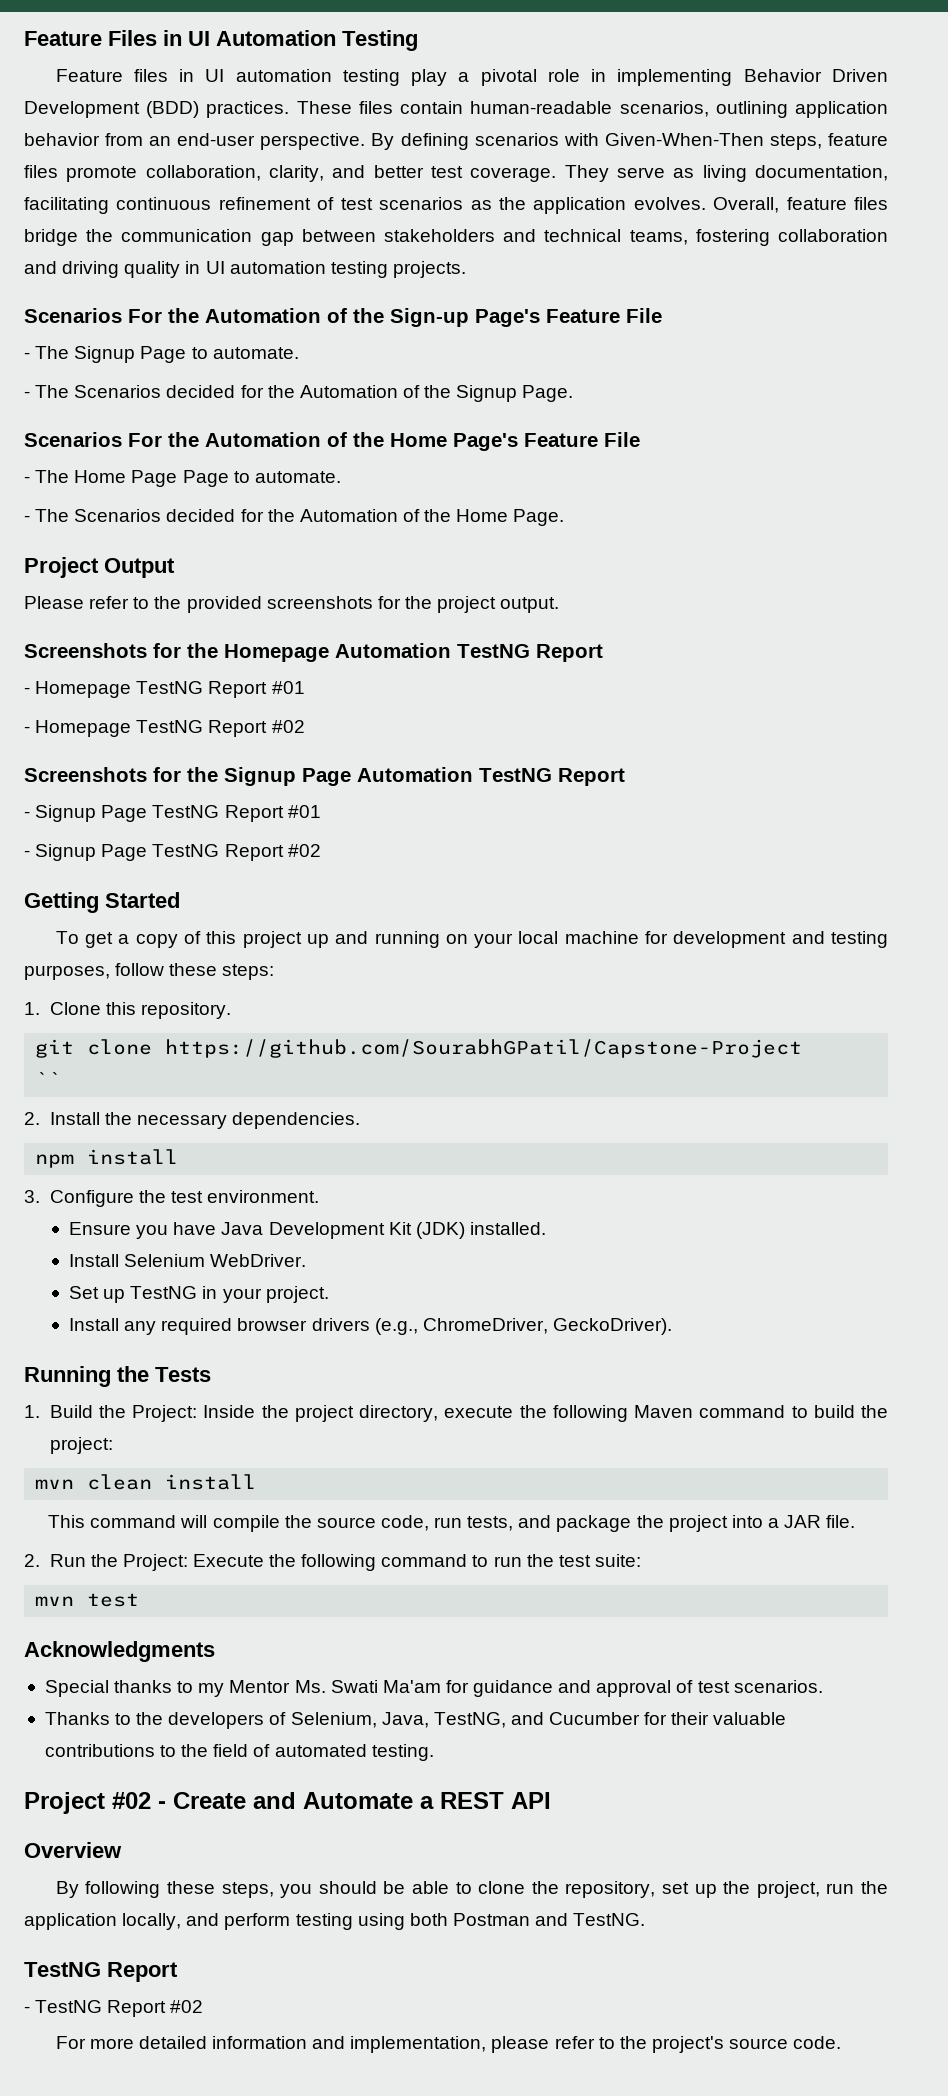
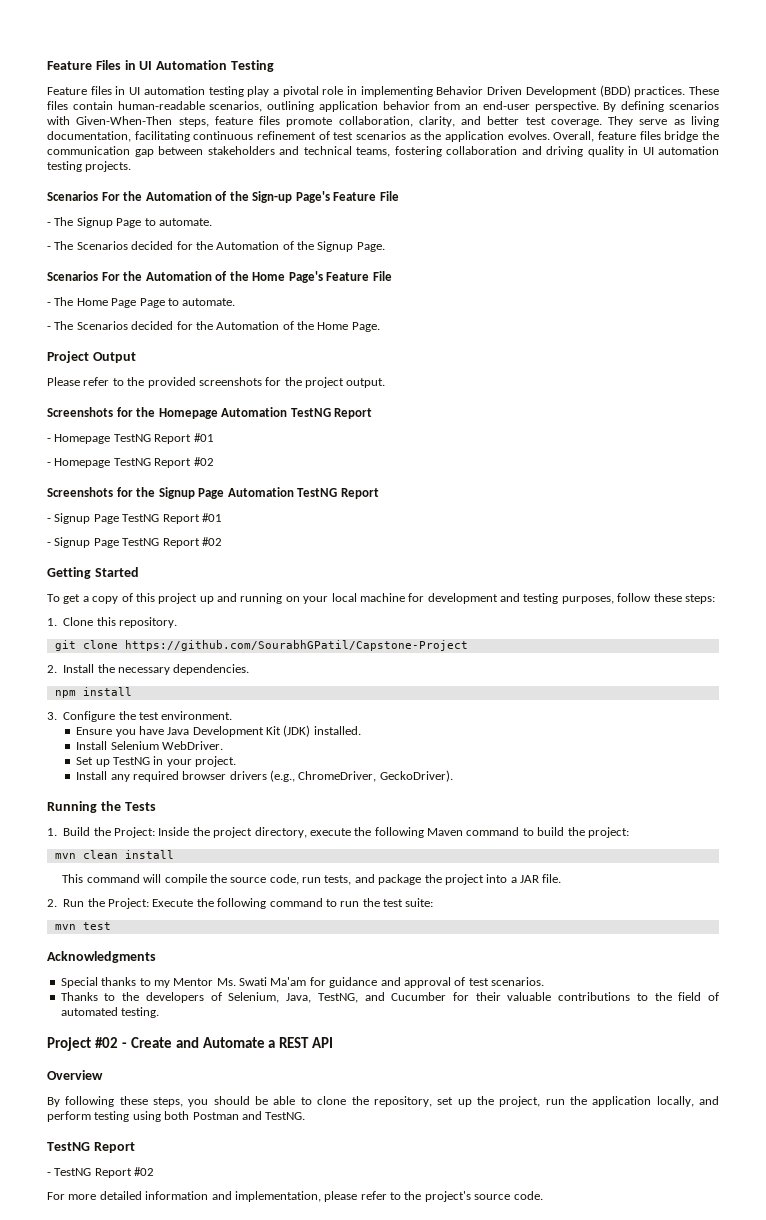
[35,1072,62,1086] // `` -> (468, 645) none

